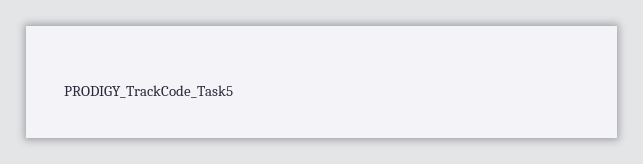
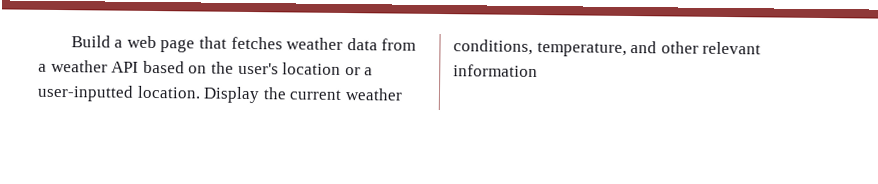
[64,85,233,98] PRODIGY_TrackCode_Task5 -> [70,35,417,53] [38,59,374,76] [37,84,403,104] [453,39,762,57] [453,64,538,78] Build a web page that fetches weather data from a weather API based on the user's location or a user-inputted location. Display the current weather conditions, temperature, and other relevant information

